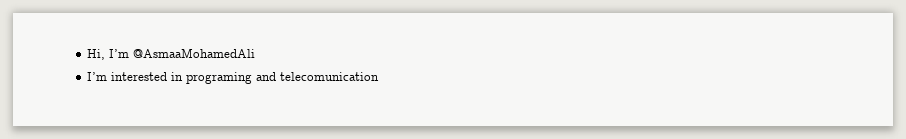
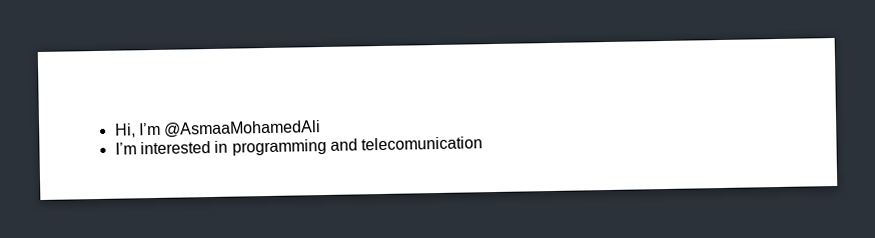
[186,72,253,84] programing -> [231,138,327,156] programming

